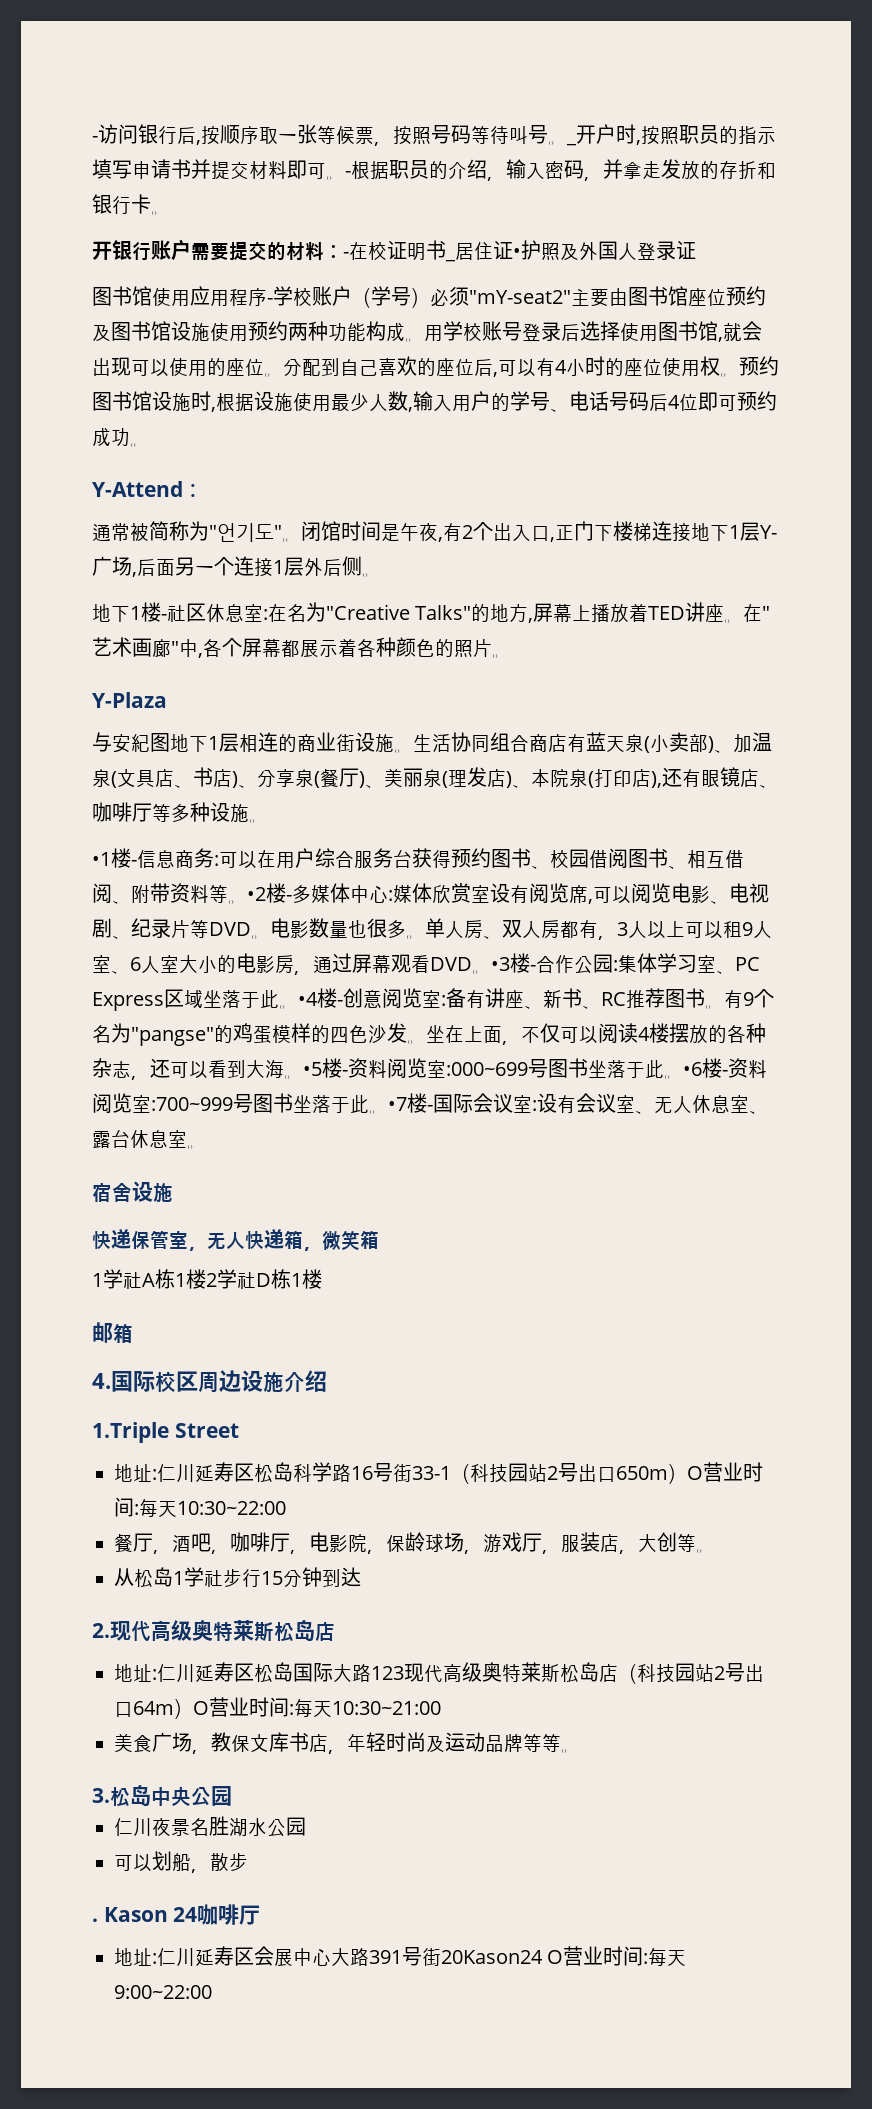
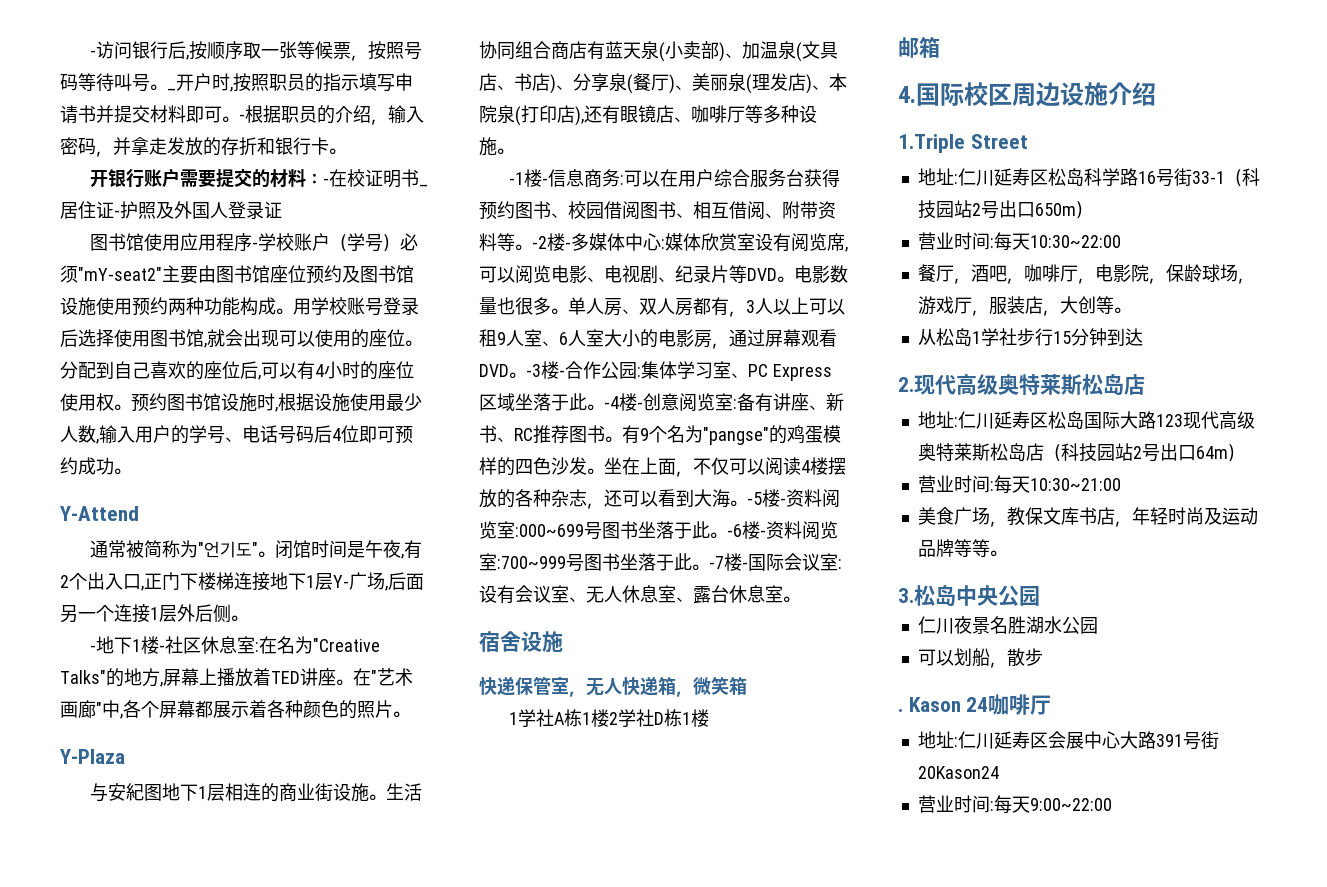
[513,248,521,258] • -> [114,210,120,217] -
[183,484,203,497] ： -> (139, 513) none
(381, 575) none -> [90,645,97,652] -
[92,852,111,866] •1 -> [509,172,525,185] -1
[247,887,266,901] •2 -> [532,236,547,249] -2
[491,957,510,971] •3 -> [526,364,541,377] -3
[298,992,318,1006] •4 -> [604,396,619,409] -4
[303,1062,322,1076] •5 -> [747,492,762,505] -5
[683,1062,702,1076] •6 -> [727,524,742,537] -6
[388,1097,407,1111] •7 -> [709,556,724,569] -7
[687,1466,703,1480] O -> (1093, 210) //
[193,1701,209,1715] O -> (1245, 453) //
[547,1950,564,1964] O -> (999, 772) //

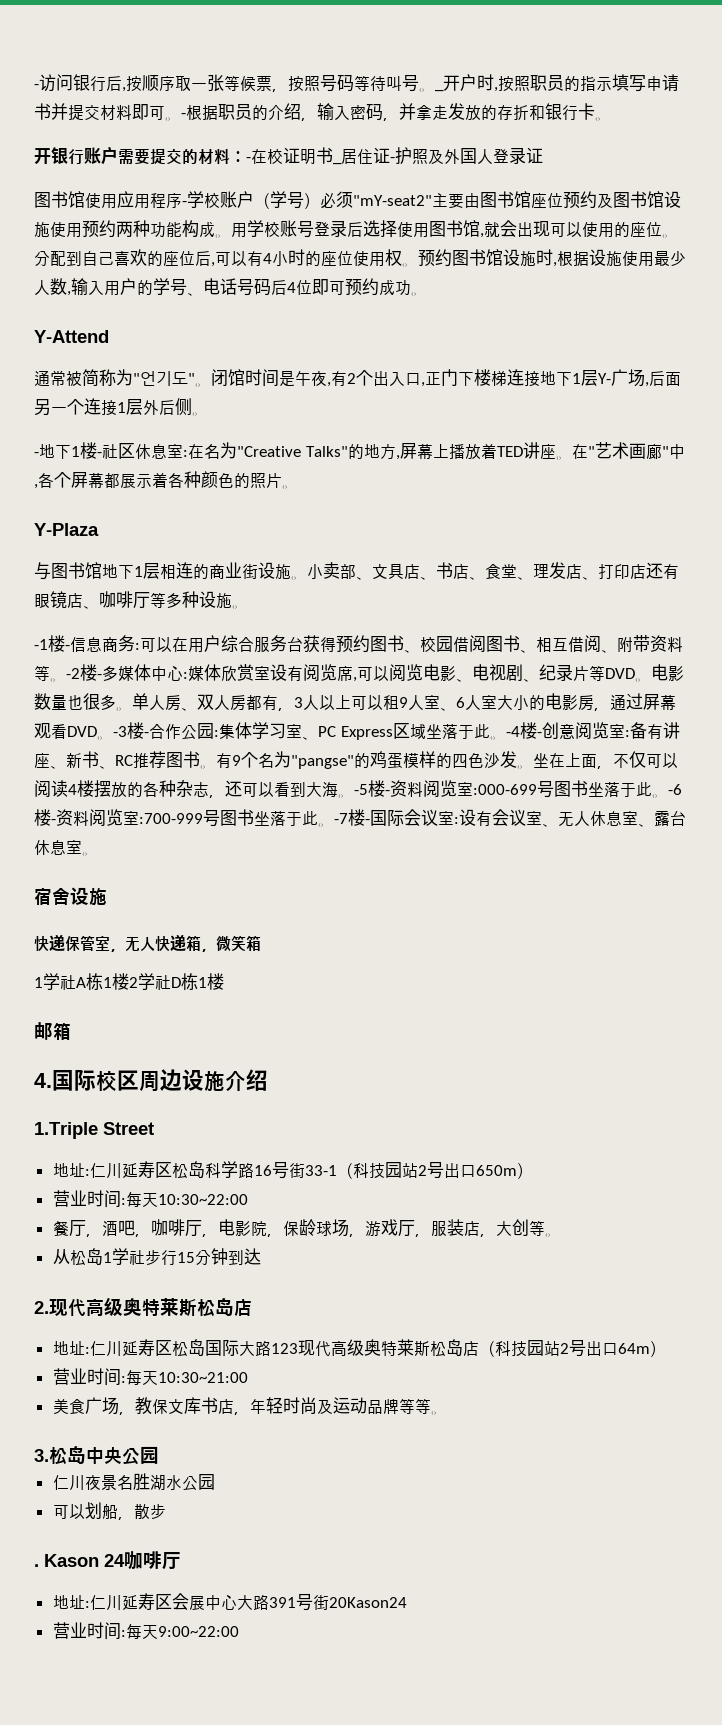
[108,783,163,801] 安紀图 -> [51,562,102,579] 图书馆
[386,783,423,801] [479,41,838,62] [479,73,847,94] [479,105,584,126] 生活协同组合商店有蓝天泉(小卖部)、加温泉(文具店、书店)、分享泉(餐厅)、美丽泉(理发店)、本院泉(打印店), -> [307,562,646,580] 小卖部、文具店、书店、食堂、理发店、打印店
[515,524,584,537] :000~699 -> [473,784,537,795] :000-699
[497,556,566,569] :700~999 -> [139,813,203,824] :700-999

